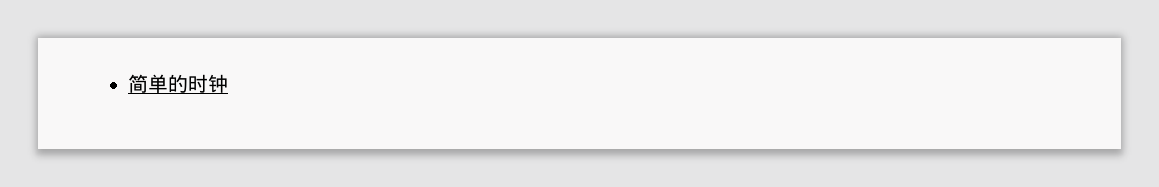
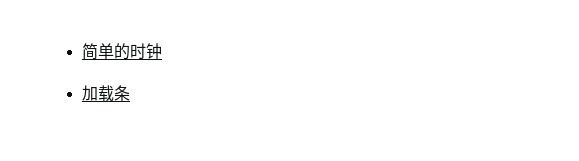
(228, 83) none -> [81,85,130,102] // 加载条

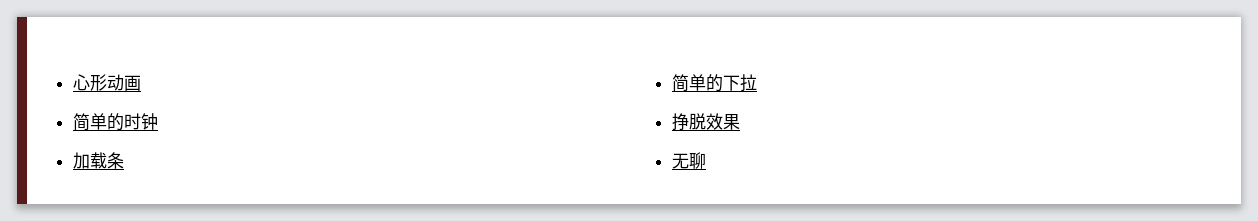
(81, 51) none -> [72,74,141,91] 心形动画 //
(130, 93) none -> [671,74,757,92] [671,113,740,131] [671,152,706,169] // 简单的下拉 // 挣脱效果 // 无聊

